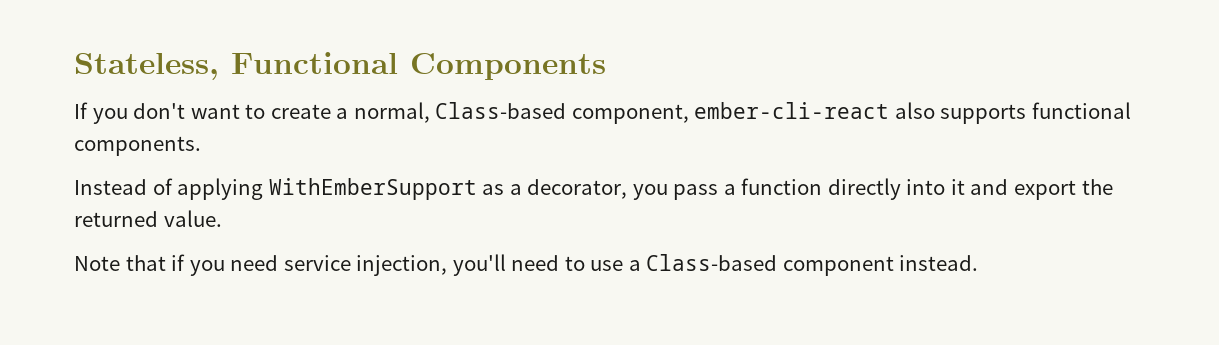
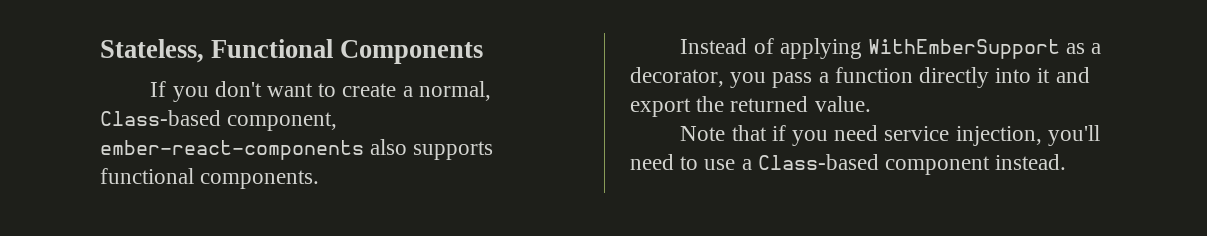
[694,102,890,119] ember-cli-react -> [100,140,364,160] ember-react-components

